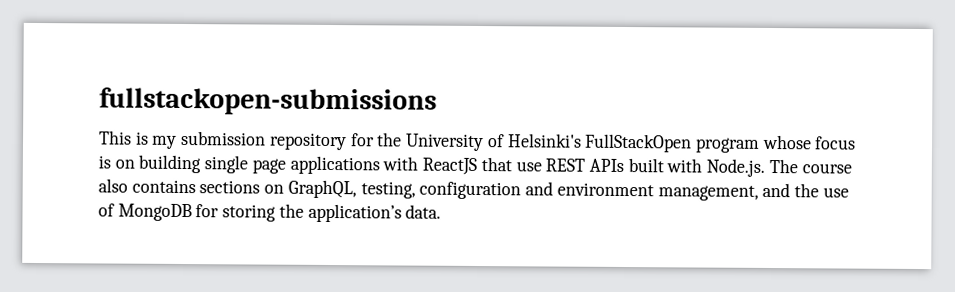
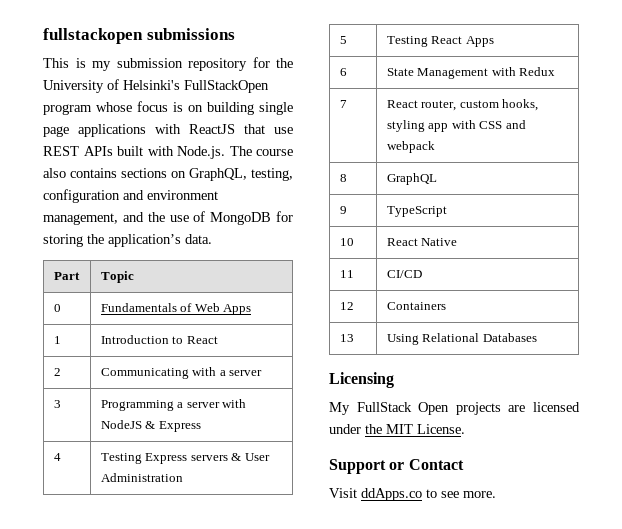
[99,87,437,116] fullstackopen-submissions -> [43,28,235,44] fullstackopen submissions
(442, 211) none -> [53,272,80,280] [100,271,134,283] [53,304,61,312] [100,303,252,315] [53,336,61,344] [100,335,218,344] [53,368,61,376] [100,367,263,379] [53,400,61,408] [100,399,247,411] [100,420,201,432] [53,453,61,461] [100,453,270,464] [100,473,183,482] [339,36,347,44] [386,36,494,47] [339,68,347,76] [386,67,556,79] [339,100,347,108] [386,99,539,111] [386,120,526,132] [386,141,435,153] [339,174,347,182] [386,173,437,185] [339,206,347,214] [386,206,447,217] [339,238,354,246] [386,238,458,246] [339,270,354,278] [386,270,422,278] [339,302,354,310] [386,302,446,310] [339,334,354,342] [386,333,537,345] [329,372,394,388] [329,402,580,415] [329,424,465,434] [329,459,464,474] [329,488,496,501] // Part | Topic // 0 | Fundamentals of Web Apps // 1 | Introduction to React // 2 | Communicating with a server // 3 | Programming a server with NodeJS & Express // 4 | Testing Express servers & User Administration // 5 | Testing React Apps // 6 | State Management with Redux // 7 | React router, custom hooks, styling app with CSS and webpack // 8 | GraphQL // 9 | TypeScript // 10 | React Native // 11 | CI/CD // 12 | Containers // 13 | Using Relational Databases // Licensing // My FullStack Open projects are licensed under the MIT License. // Support or Contact // Visit ddApps.co to see more.

